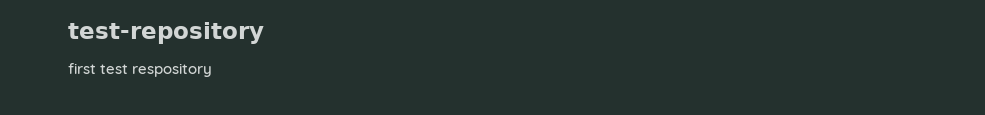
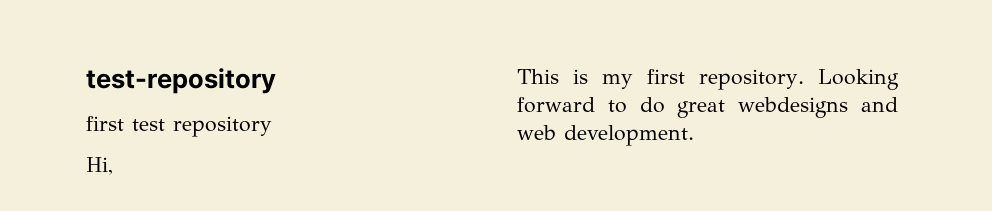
[132,63,213,77] respository -> [173,116,272,137] [86,157,113,175] [517,69,899,90] [517,97,898,118] [517,125,694,146] repository // Hi, // This is my first repository. Looking forward to do great webdesigns and web development.

